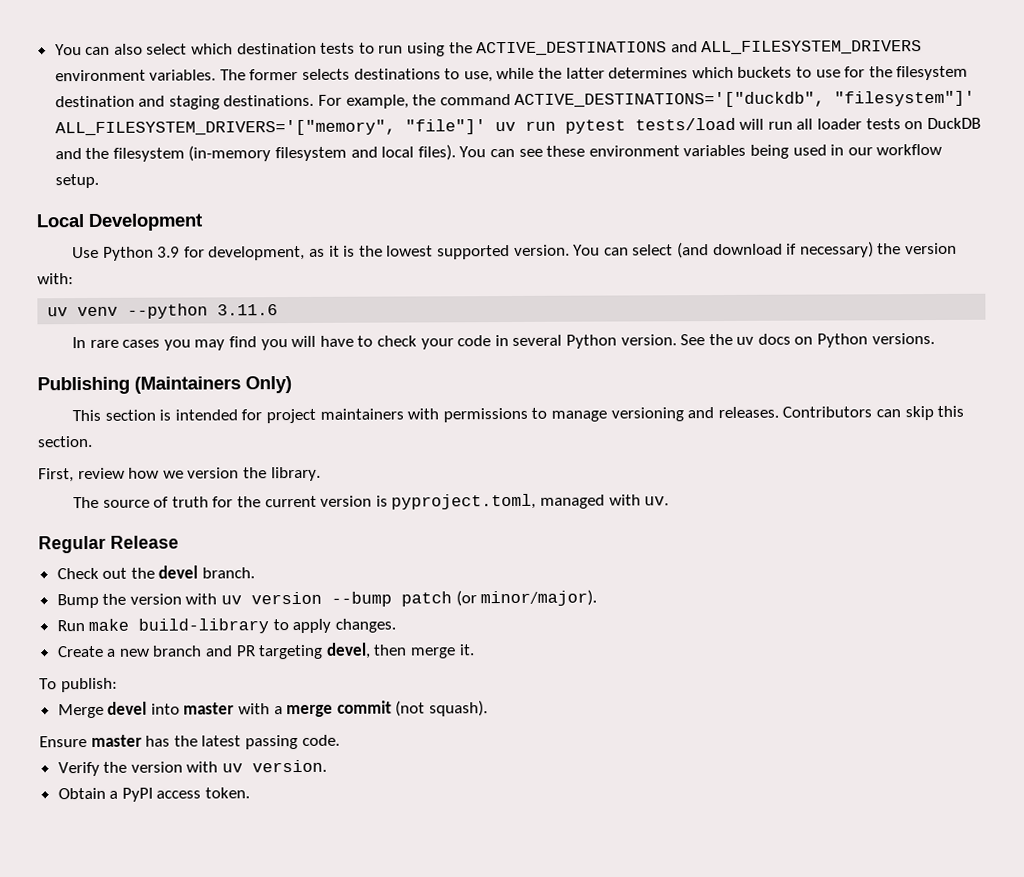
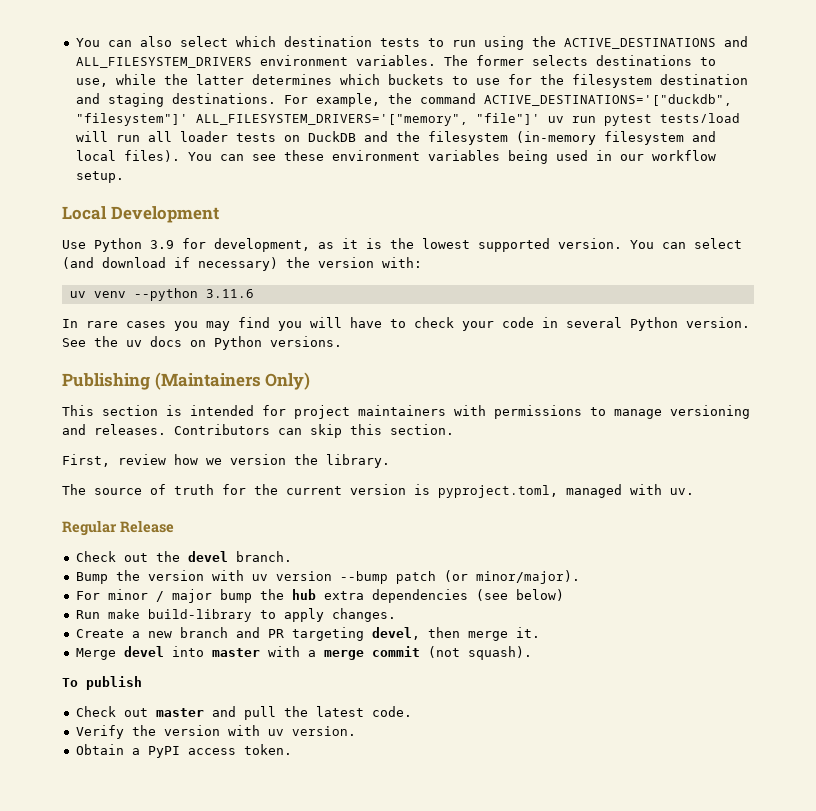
(598, 598) none -> [75,589,564,603] // For minor / major bump the hub extra dependencies (see below)
[39,677,118,693] // To publish: -> (540, 632) none
[39,734,171,748] Ensure master has -> [62,676,142,690] [75,706,276,720] To publish // Check out master and pull
[244,735,298,750] passing -> (364, 711) none

